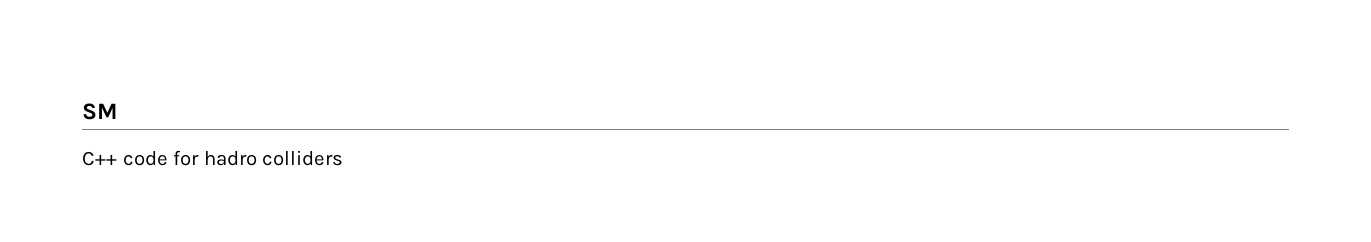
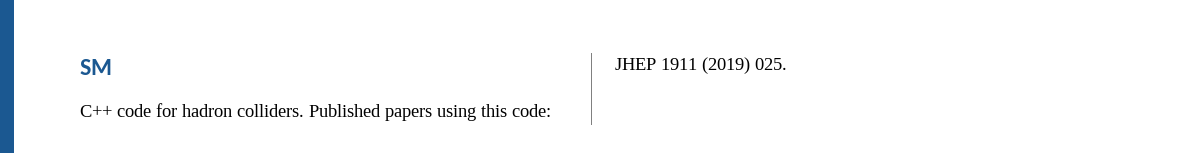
[203,150,344,166] hadro colliders -> [182,104,551,121] [615,57,787,74] hadron colliders. Published papers using this code: JHEP 1911 (2019) 025.

